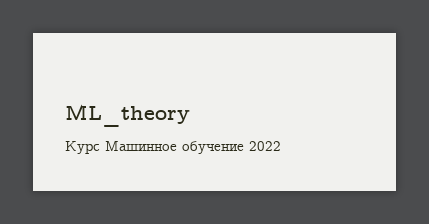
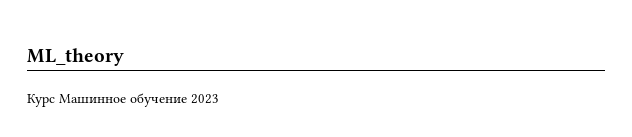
[249,141,281,151] 2022 -> [191,94,219,104] 2023

